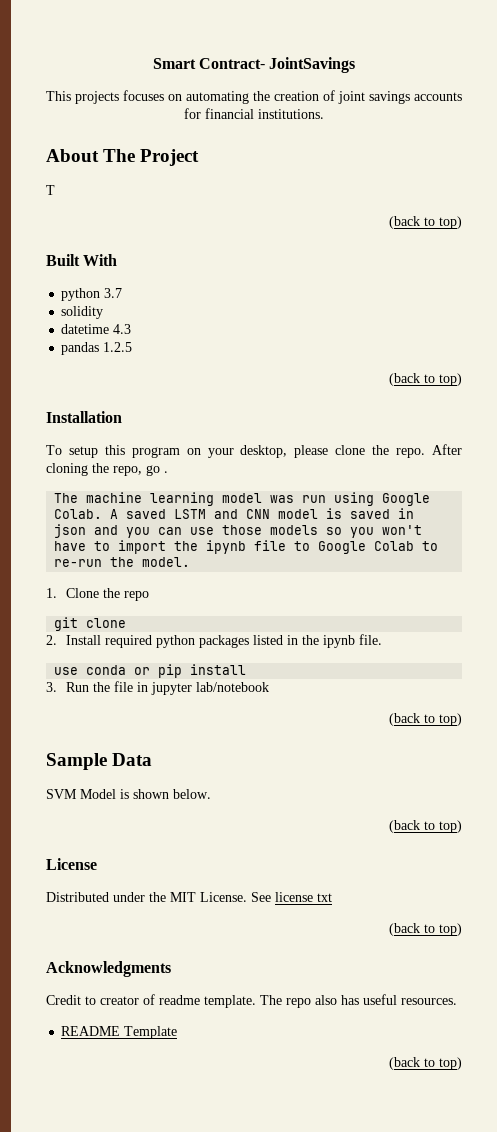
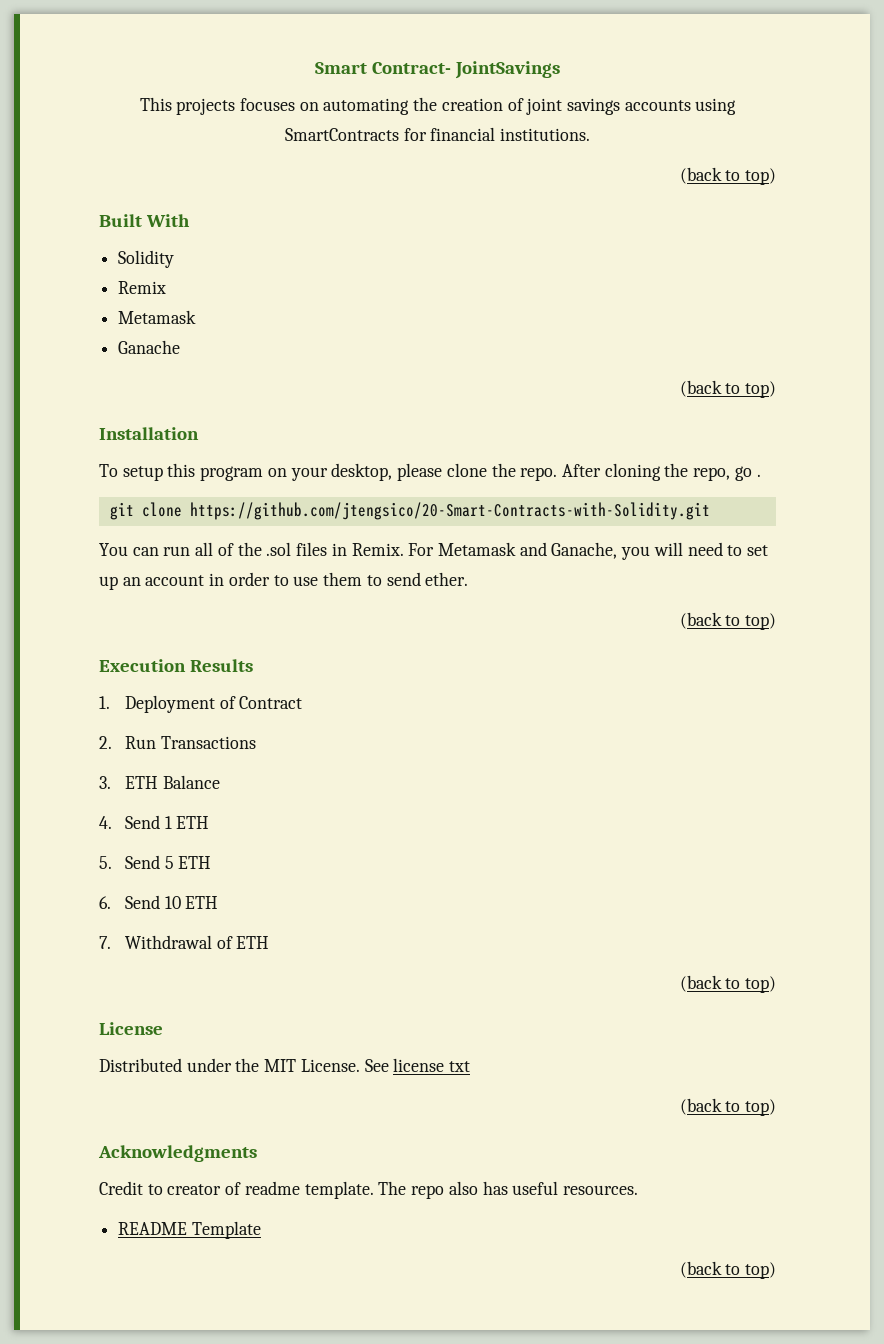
(462, 96) none -> [695,98,737,115] [284,128,399,141] using SmartContracts
[46,149,200,166] [46,185,55,195] // About The Project // T -> (591, 134) none
[61,288,123,301] [61,306,104,319] [61,324,132,334] [61,342,133,355] python 3.7 // solidity // datetime 4.3 // pandas 1.2.5 -> [118,250,175,268] [118,281,167,294] [118,310,197,324] [118,340,181,354] Solidity // Remix // Metamask // Ganache
[54,492,431,506] [54,508,415,519] [54,524,423,538] [54,540,439,554] [54,557,191,567] [46,588,149,601] [54,617,127,631] [46,634,382,648] [54,664,247,678] [46,681,269,695] [389,713,462,726] [46,753,153,770] [46,789,211,799] The machine learning model was run using Google Colab. A saved LSTM and CNN model is saved in json and you can use those models so you won't have to import the ipynb file to Google Colab to re-run the model. // 1. Clone the repo // git clone // 2. Install required python packages listed in the ipynb file. // use conda or pip install // 3. Run the file in jupyter lab/notebook // (back to top) // Sample Data // SVM Model is shown below. -> [109,502,710,520] [99,542,769,560] [99,572,469,590] [679,612,776,630] [99,659,254,672] [99,695,303,713] [99,736,256,749] [99,775,220,789] [99,815,210,829] [99,855,212,869] [99,895,219,909] [99,935,270,949] git clone https://github.com/jtengsico/20-Smart-Contracts-with-Solidity.git // You can run all of the .sol files in Remix. For Metamask and Ganache, you will need to set up an account in order to use them to send ether. // (back to top) // Execution Results // 1. Deployment of Contract // 2. Run Transactions // 3. ETH Balance // 4. Send 1 ETH // 5. Send 5 ETH // 6. Send 10 ETH // 7. Withdrawal of ETH

